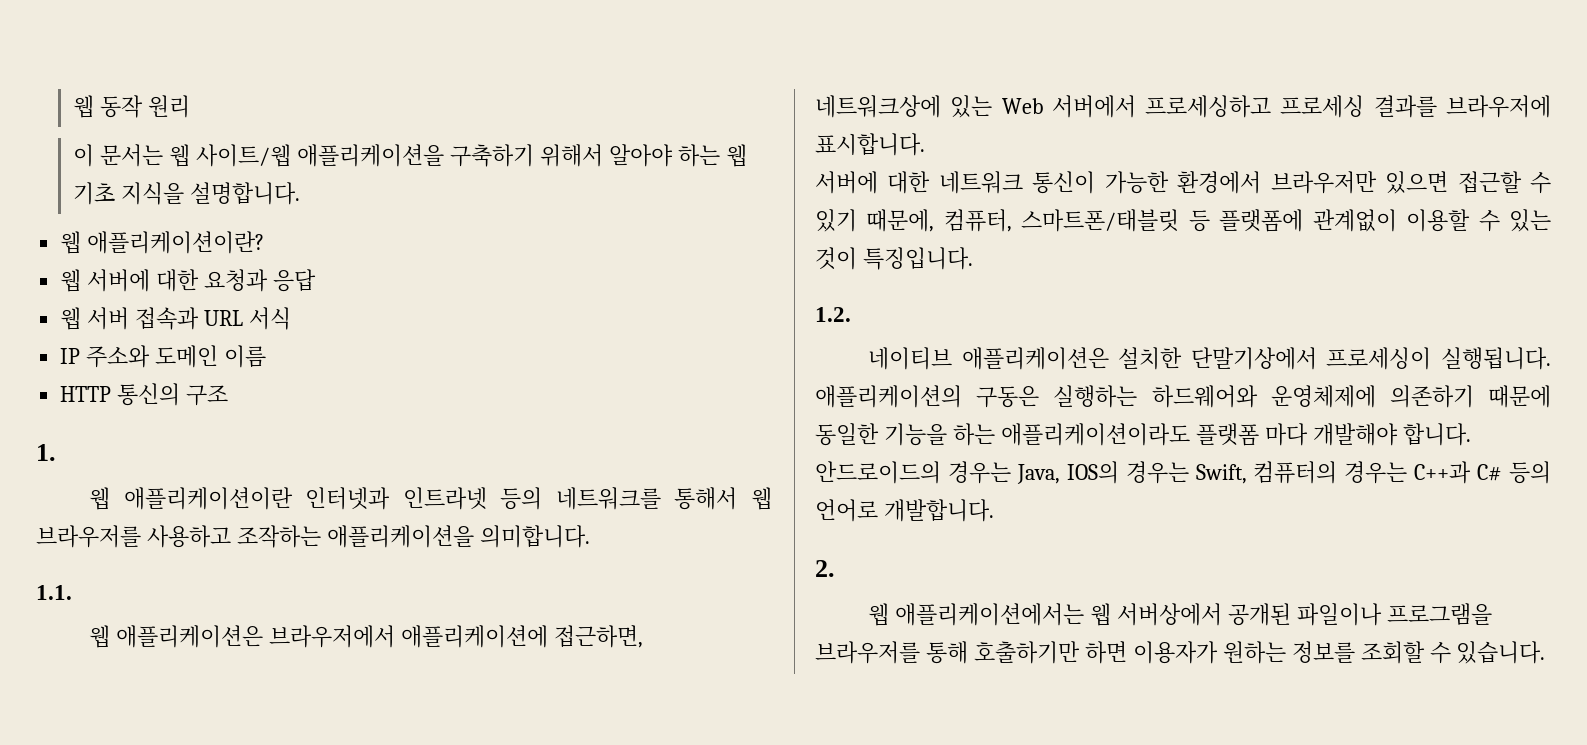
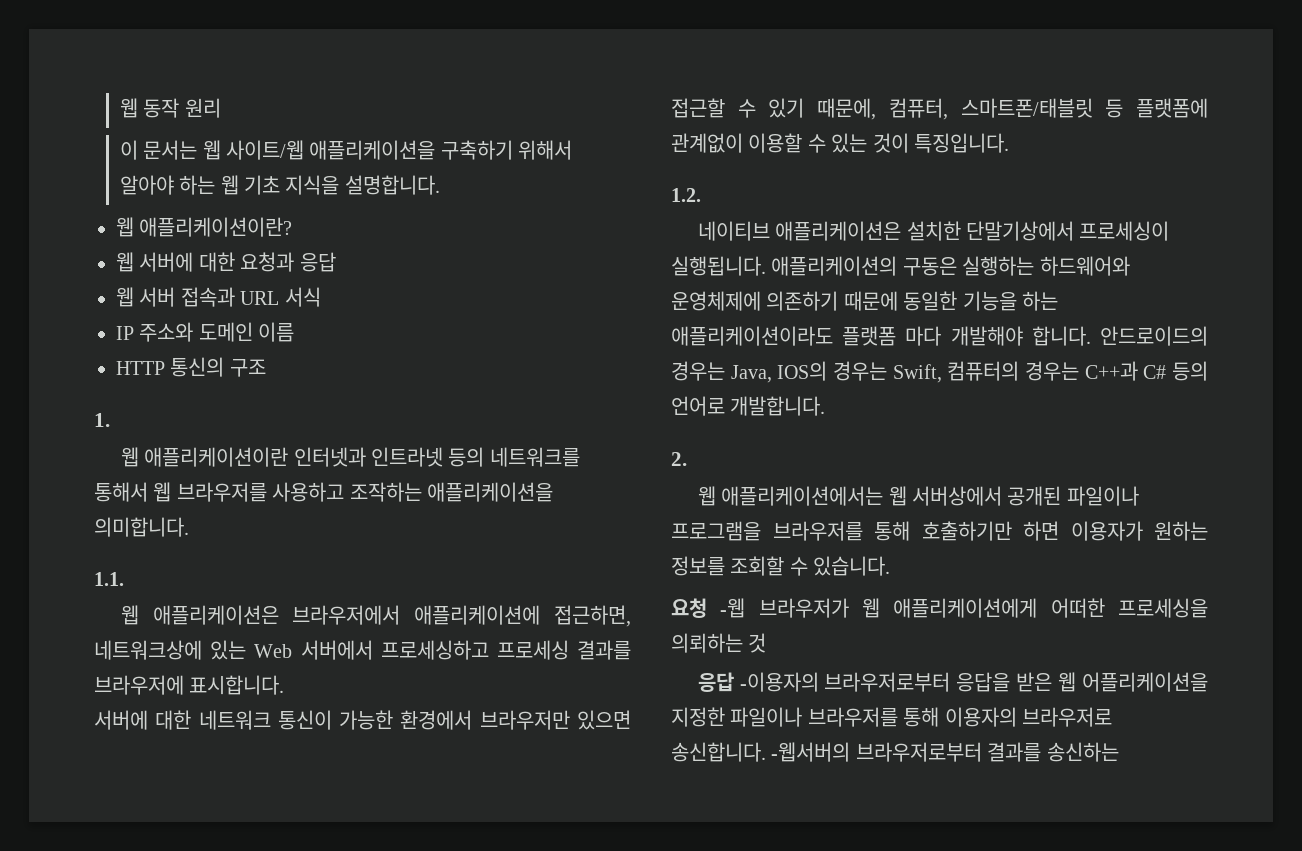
(1546, 652) none -> [671,598,1208,618] [671,633,767,653] [697,672,1208,692] [671,707,1112,727] [671,742,1119,762] // 요청 -웹 브라우저가 웹 애플리케이션에게 어떠한 프로세싱을 의뢰하는 것 // 응답 -이용자의 브라우저로부터 응답을 받은 웹 어플리케이션을 지정한 파일이나 브라우저를 통해 이용자의 브라우저로 송신합니다. -웹서버의 브라우저로부터 결과를 송신하는

